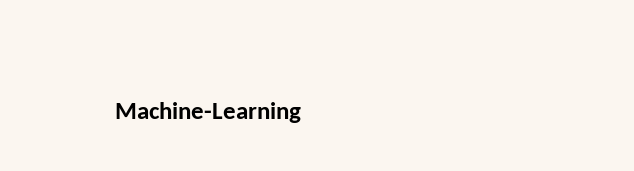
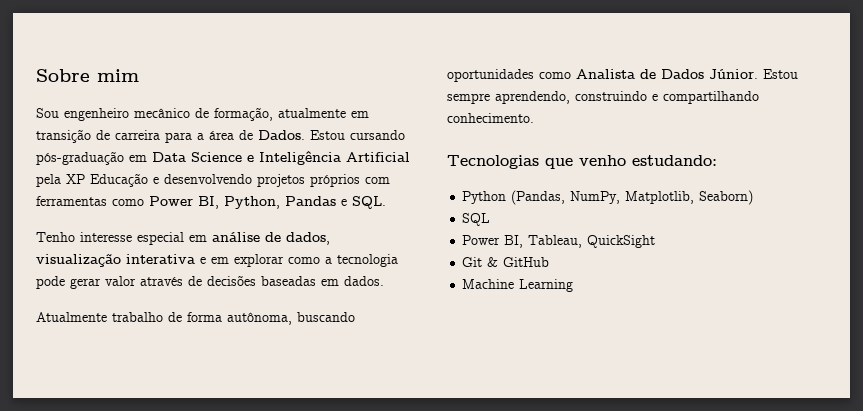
[115,102,301,123] Machine-Learning -> [36,69,139,82] [36,107,369,121] [36,129,405,143] [36,151,410,165] [36,173,390,187] [36,196,386,209] [36,232,330,245] [36,253,398,267] [36,275,384,289] [36,312,355,325] [447,69,798,82] [447,91,759,104] [447,113,534,123] [447,155,717,169] [462,190,754,205] [462,213,491,226] [462,235,656,248] [462,257,550,267] [462,279,574,292] Sobre mim // Sou engenheiro mecânico de formação, atualmente em transição de carreira para a área de Dados. Estou cursando pós-graduação em Data Science e Inteligência Artificial pela XP Educação e desenvolvendo projetos próprios com ferramentas como Power BI, Python, Pandas e SQL. // Tenho interesse especial em análise de dados, visualização interativa e em explorar como a tecnologia pode gerar valor através de decisões baseadas em dados. // Atualmente trabalho de forma autônoma, buscando oportunidades como Analista de Dados Júnior. Estou sempre aprendendo, construindo e compartilhando conhecimento. // Tecnologias que venho estudando: // Python (Pandas, NumPy, Matplotlib, Seaborn) // SQL // Power BI, Tableau, QuickSight // Git & GitHub // Machine Learning

